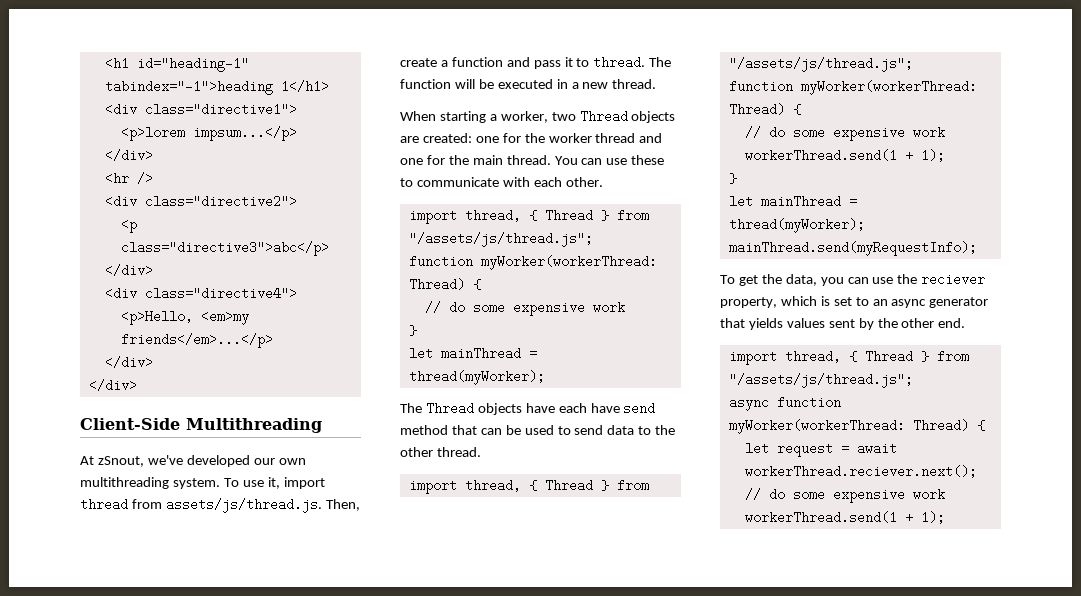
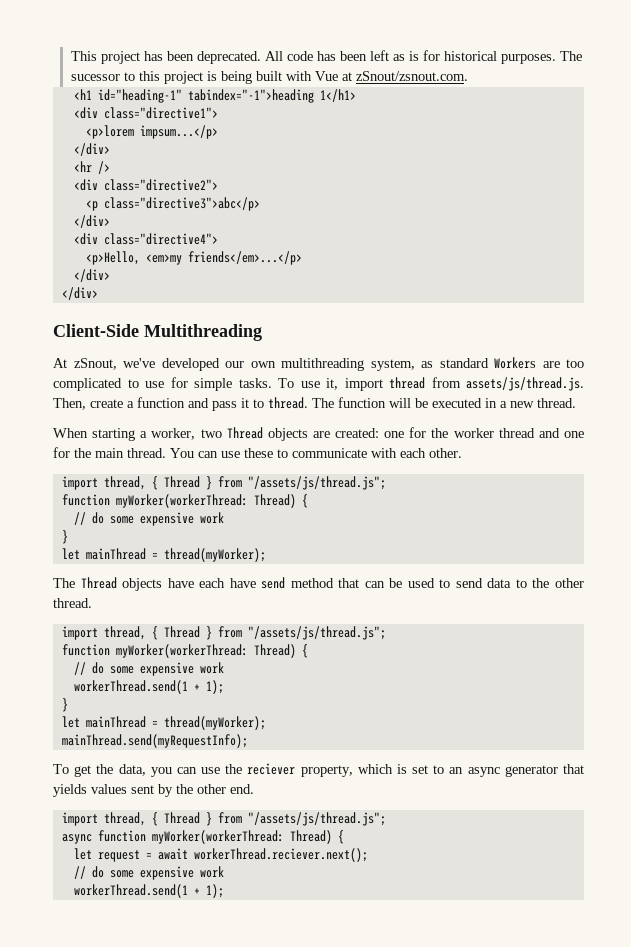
(104, 63) none -> [70,50,582,64] [70,71,468,84] This project has been deprecated. All code has been left as is for historical purposes. The sucessor to this project is being built with Vue at zSnout/zsnout.com. //
[172,478,220,489] system. -> [370,357,584,371] [53,377,272,391] system, as standard Workers are too complicated to use for simple tasks.

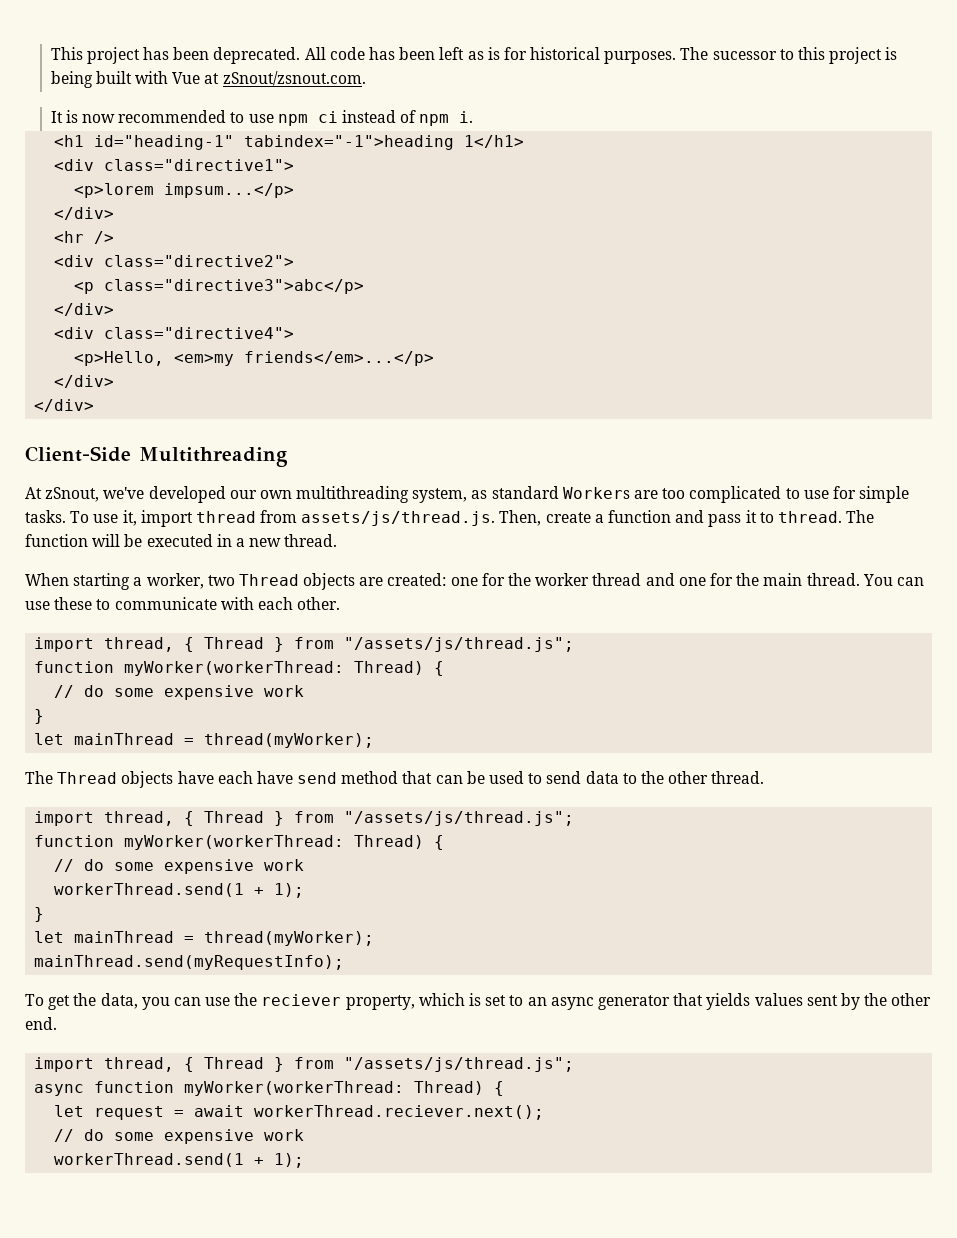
(468, 76) none -> [50,110,474,126] // It is now recommended to use npm ci instead of npm i.

